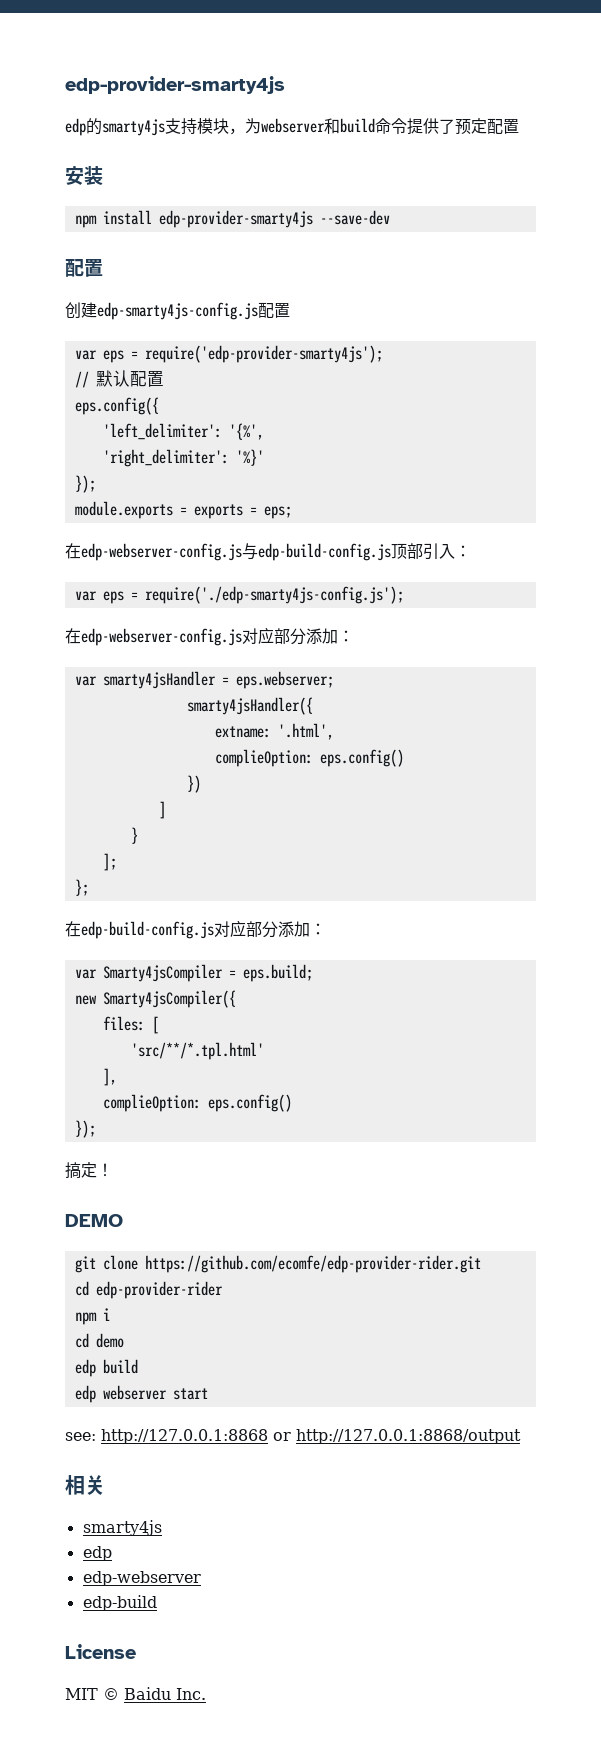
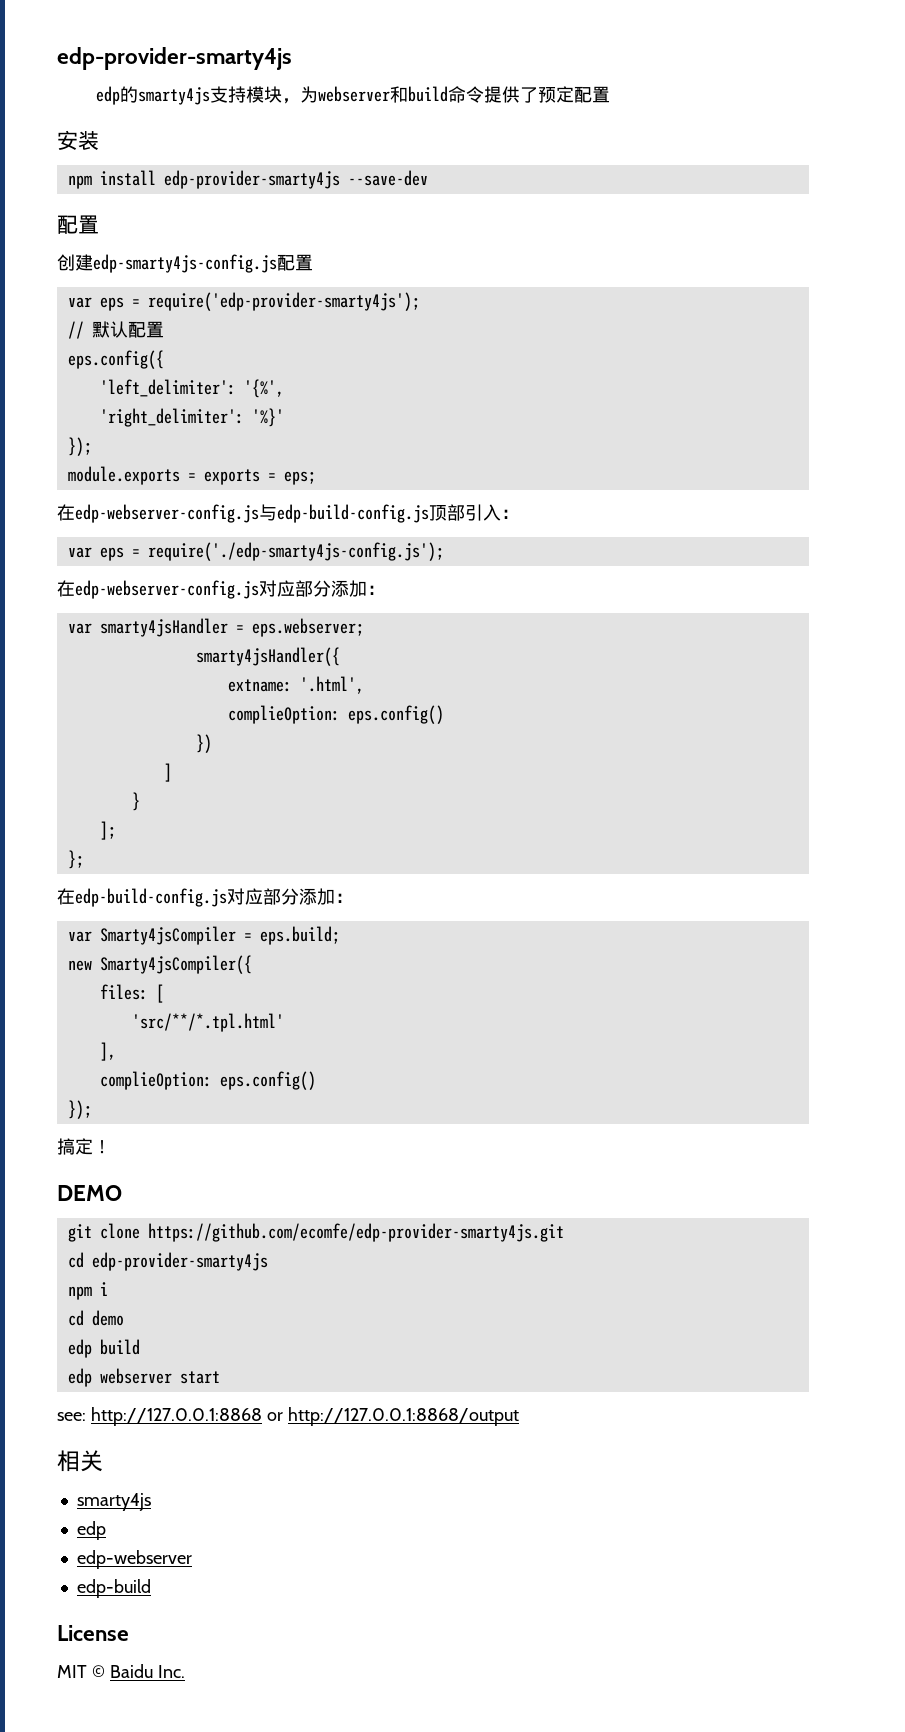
[144,1255,481,1273] [74,1281,223,1299] https://github.com/ecomfe/edp-provider-rider.git // cd edp-provider-rider -> [147,1223,564,1242] [67,1252,268,1271] https://github.com/ecomfe/edp-provider-smarty4js.git // cd edp-provider-smarty4js

